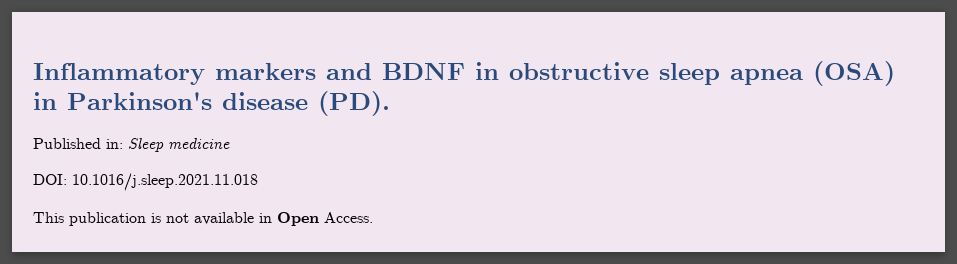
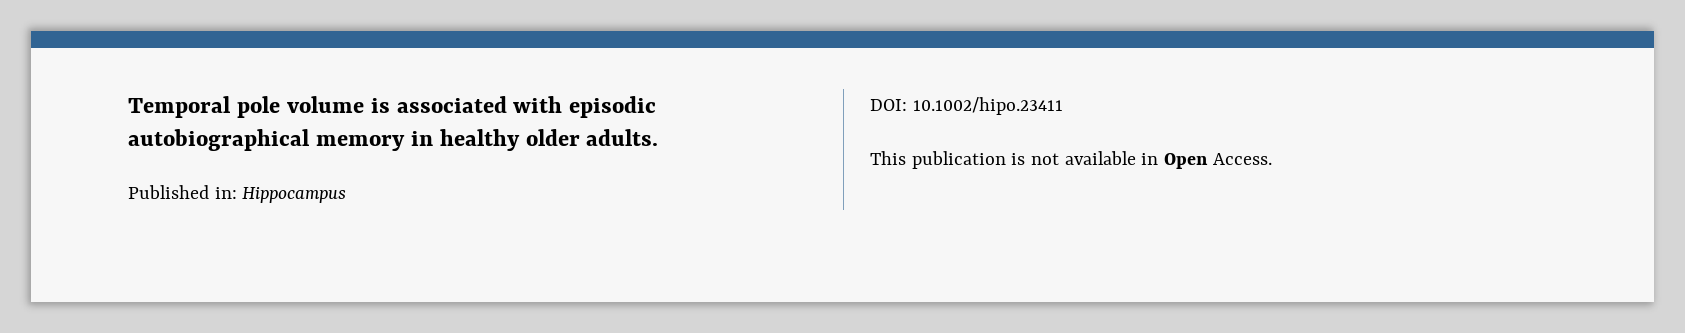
[33,61,895,86] [33,91,390,116] Inflammatory markers and BDNF in obstructive sleep apnea (OSA) in Parkinson's disease (PD). -> [128,96,657,118] [128,129,659,151] Temporal pole volume is associated with episodic autobiographical memory in healthy older adults.
[128,138,230,152] Sleep medicine -> [242,187,347,203] Hippocampus
[72,173,258,191] 10.1016/j.sleep.2021.11.018 -> [912,97,1063,115] 10.1002/hipo.23411

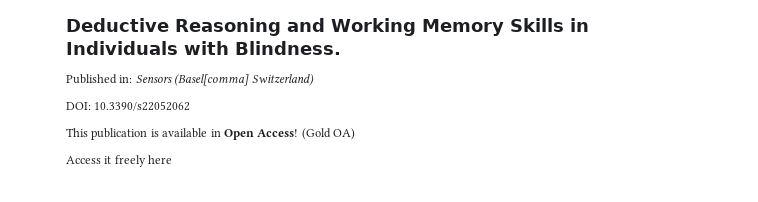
[128,96,657,118] [128,129,659,151] Temporal pole volume is associated with episodic autobiographical memory in healthy older adults. -> [66,18,589,36] [66,41,341,55] Deductive Reasoning and Working Memory Skills in Individuals with Blindness.
[242,187,347,203] Hippocampus -> [135,74,314,86] Sensors (Basel[comma] Switzerland)
[912,97,1063,115] 10.1002/hipo.23411 -> [94,101,191,111] 10.3390/s22052062
[1031,153,1060,165] not -> (159, 133) none
[1212,153,1272,165] Access. -> [257,128,355,140] [66,155,173,167] Access! (Gold OA) // Access it freely here

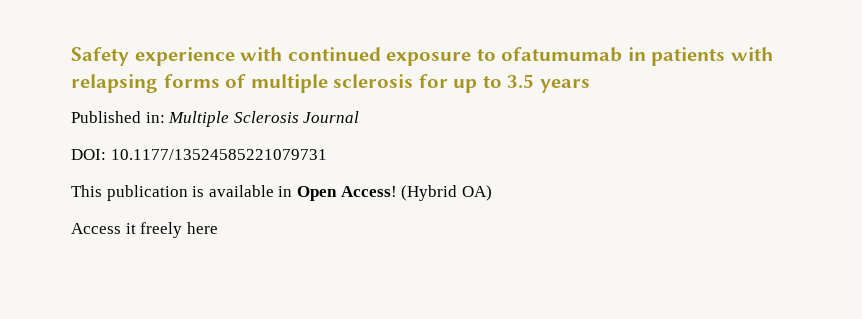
[66,18,589,36] [66,41,341,55] Deductive Reasoning and Working Memory Skills in Individuals with Blindness. -> [71,47,773,66] [71,74,590,93] Safety experience with continued exposure to ofatumumab in patients with relapsing forms of multiple sclerosis for up to 3.5 years
[135,74,314,86] Sensors (Basel[comma] Switzerland) -> [168,111,360,127] Multiple Sclerosis Journal
[94,101,191,111] 10.3390/s22052062 -> [110,149,327,160] 10.1177/13524585221079731
[301,128,331,140] (Gold -> [401,185,458,201] (Hybrid

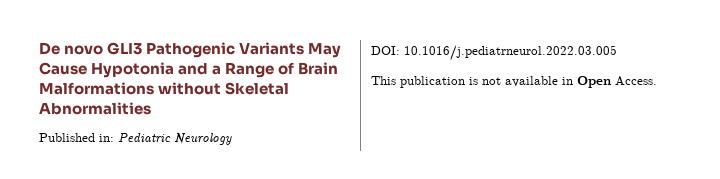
[71,47,773,66] [71,74,590,93] Safety experience with continued exposure to ofatumumab in patients with relapsing forms of multiple sclerosis for up to 3.5 years -> [39,42,342,58] [39,62,339,78] [39,82,290,95] [39,102,151,115] De novo GLI3 Pathogenic Variants May Cause Hypotonia and a Range of Brain Malformations without Skeletal Abnormalities
[168,111,360,127] Multiple Sclerosis Journal -> [118,133,232,145] Pediatric Neurology
[110,149,327,160] 10.1177/13524585221079731 -> [404,45,617,61] 10.1016/j.pediatrneurol.2022.03.005
(205, 191) none -> [482,77,501,85] not
[340,185,492,201] [71,222,218,238] Access! (Hybrid OA) // Access it freely here -> [615,76,657,86] Access.

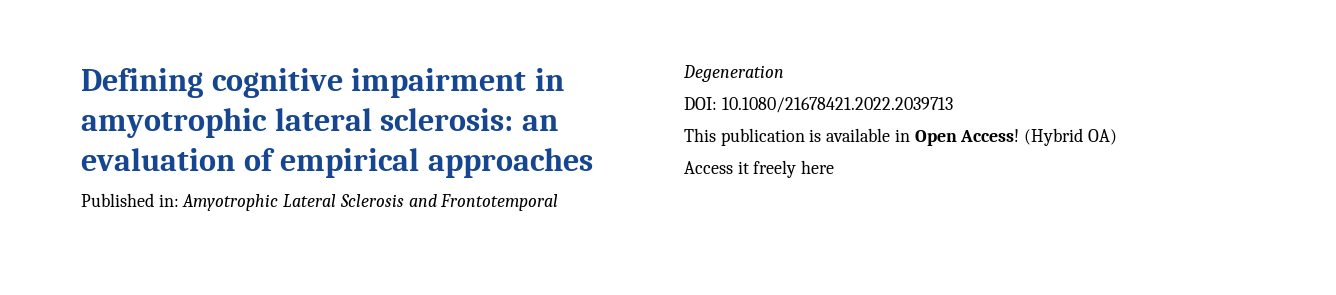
[39,42,342,58] [39,62,339,78] [39,82,290,95] [39,102,151,115] [39,133,232,145] De novo GLI3 Pathogenic Variants May Cause Hypotonia and a Range of Brain Malformations without Skeletal Abnormalities // Published in: Pediatric Neurology -> [81,68,564,98] [81,108,558,138] [81,148,593,178] [81,193,559,211] [683,65,784,82] Defining cognitive impairment in amyotrophic lateral sclerosis: an evaluation of empirical approaches // Published in: Amyotrophic Lateral Sclerosis and Frontotemporal Degeneration
[404,45,617,61] 10.1016/j.pediatrneurol.2022.03.005 -> [721,97,953,113] 10.1080/21678421.2022.2039713
[482,77,501,85] not -> (822, 135) none
[615,76,657,86] Access. -> [960,128,1117,146] [684,160,835,178] Access! (Hybrid OA) // Access it freely here

